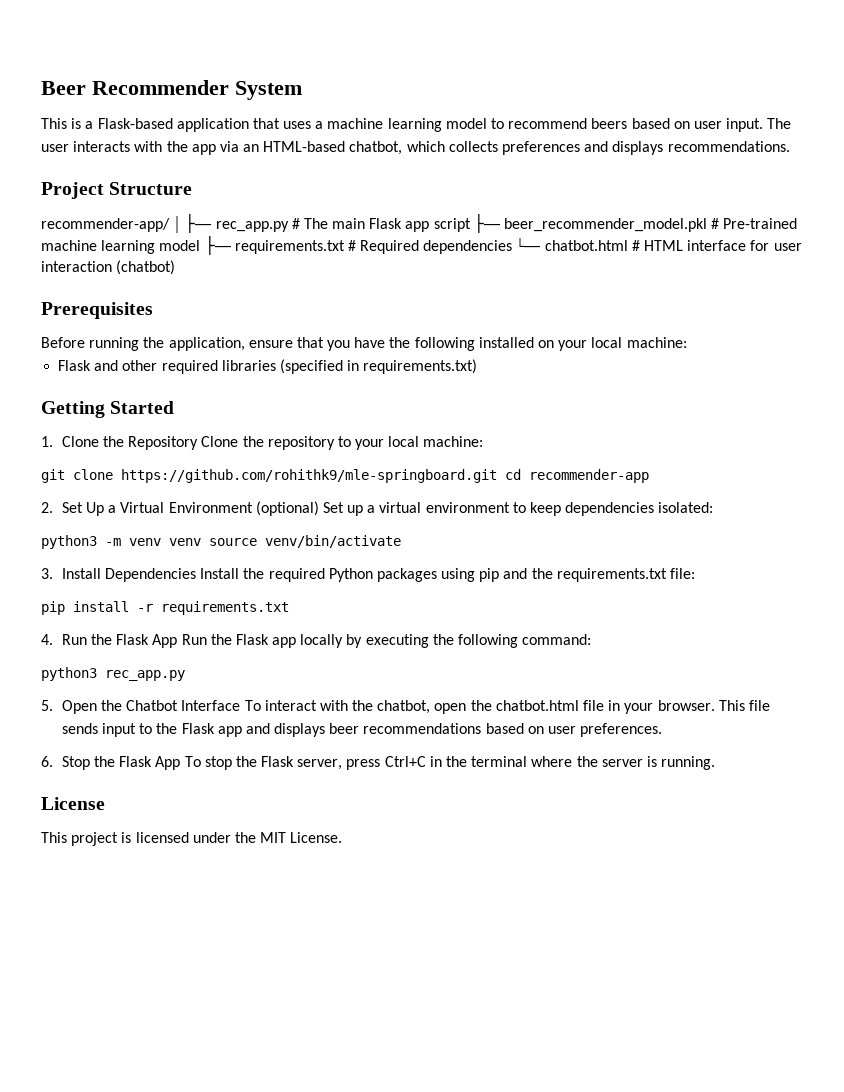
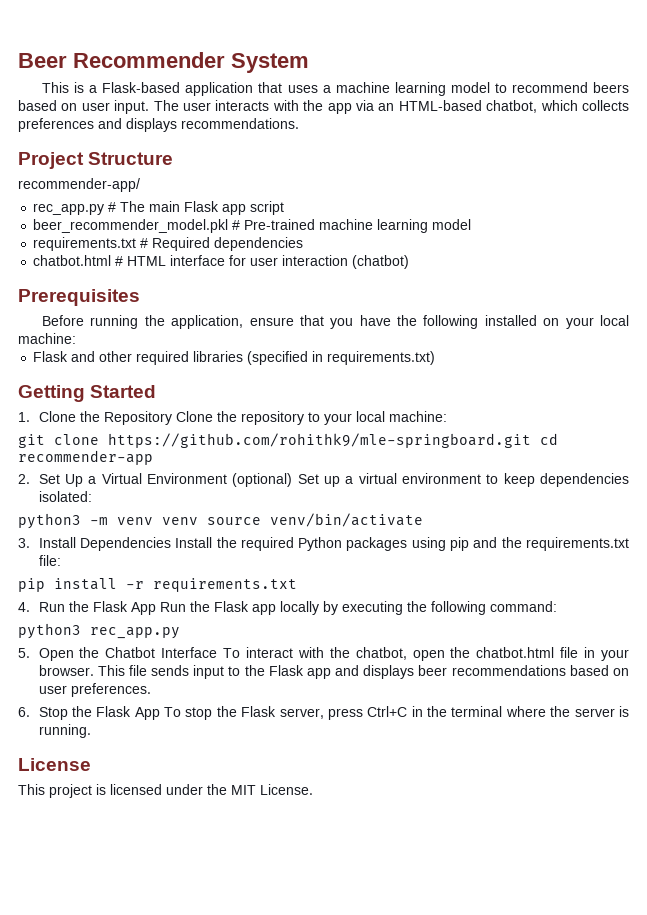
[173,213,213,233] │ ├── -> (140, 185) //
[473,213,501,233] ├── -> (285, 208) //
[204,235,232,255] ├── -> (472, 224) //
[516,237,542,251] └── -> (304, 244) //

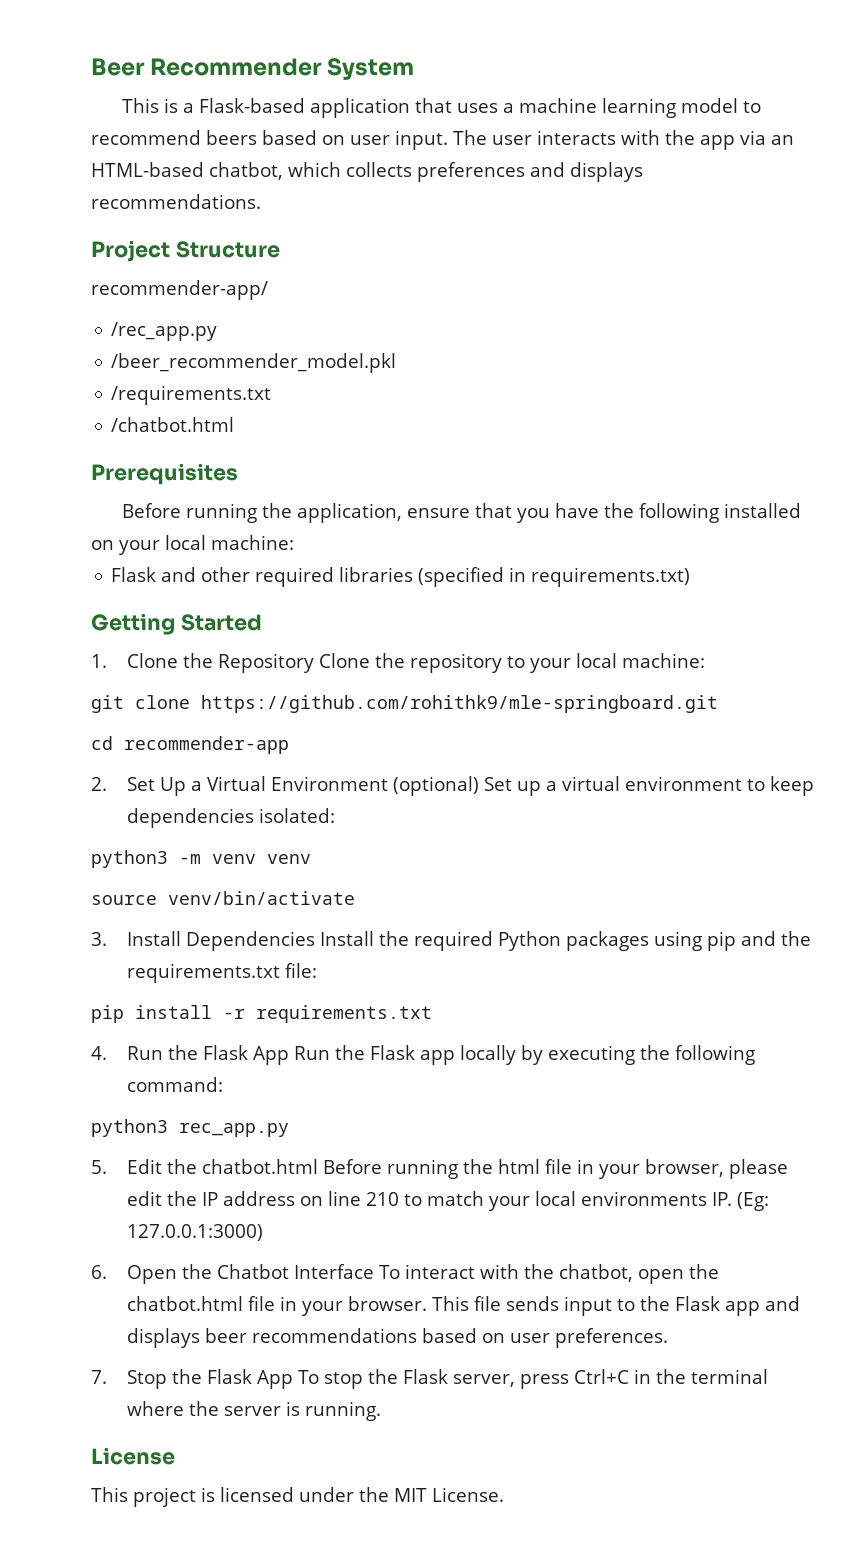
[33,201,285,215] [33,219,472,233] [33,237,304,251] [33,255,410,269] rec_app.py # The main Flask app script // beer_recommender_model.pkl # Pre-trained machine learning model // requirements.txt # Required dependencies // chatbot.html # HTML interface for user interaction (chatbot) -> [111,322,218,341] [111,353,397,373] [111,385,272,405] [111,417,235,432] /rec_app.py // /beer_recommender_model.pkl // /requirements.txt // /chatbot.html
(531, 440) none -> (718, 704) //
(198, 521) none -> (311, 859) //
(30, 653) none -> [126,1159,788,1179] [126,1191,770,1211] [126,1224,263,1241] [91,1265,107,1279] Edit the chatbot.html Before running the html file in your browser, please edit the IP address on line 210 to match your local environments IP. (Eg: 127.0.0.1:3000) // 6.
[18,707,30,717] 6. -> [91,1370,107,1384] 7.

